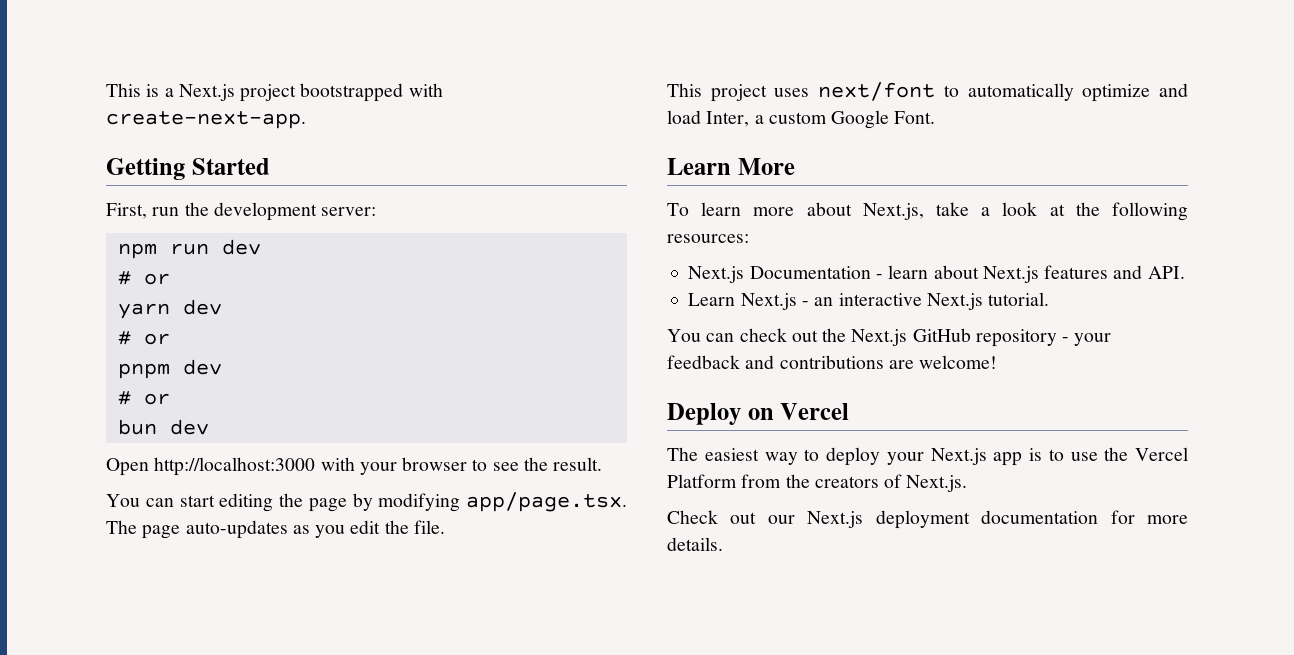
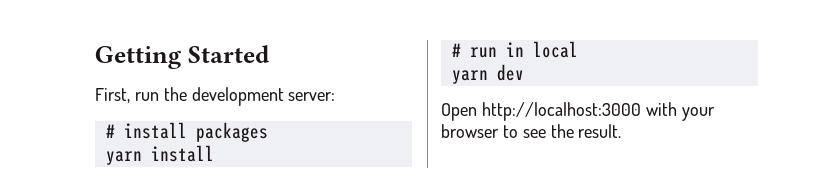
[106,83,443,102] [106,111,306,129] This is a Next.js project bootstrapped with create-next-app. // -> (95, 57) none
[117,239,261,259] [117,271,170,285] [117,299,222,319] [117,331,170,345] [117,359,222,379] [117,391,170,405] [117,419,157,435] npm run dev // # or // yarn dev // # or // pnpm dev // # or // bun -> [105,122,268,142] [105,145,214,165] [451,41,578,58] [451,70,488,84] # install packages // yarn install // # run in local // yarn
[106,492,627,512] [106,520,445,539] [667,82,1188,102] [667,110,936,129] [667,158,795,175] [667,202,1188,221] [667,234,749,243] [688,265,1185,283] [688,292,1050,310] [667,328,1112,347] [667,355,998,369] [667,403,850,425] [667,447,1188,466] [667,474,968,492] [667,510,1188,529] [667,537,723,551] // You can start editing the page by modifying app/page.tsx. The page auto-updates as you edit the file. // This project uses next/font to automatically optimize and load Inter, a custom Google Font. // Learn More // To learn more about Next.js, take a look at the following resources: // Next.js Documentation - learn about Next.js features and API. // Learn Next.js - an interactive Next.js tutorial. // You can check out the Next.js GitHub repository - your feedback and contributions are welcome! // Deploy on Vercel // The easiest way to deploy your Next.js app is to use the Vercel Platform from the creators of Next.js. // Check out our Next.js deployment documentation for more details. -> (622, 131) none

